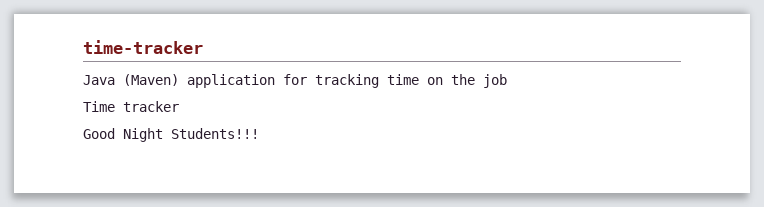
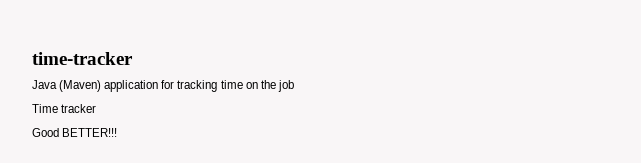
[123,128,259,142] Night Students!!! -> [62,128,118,137] BETTER!!!

